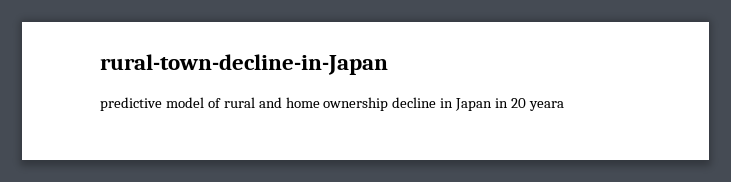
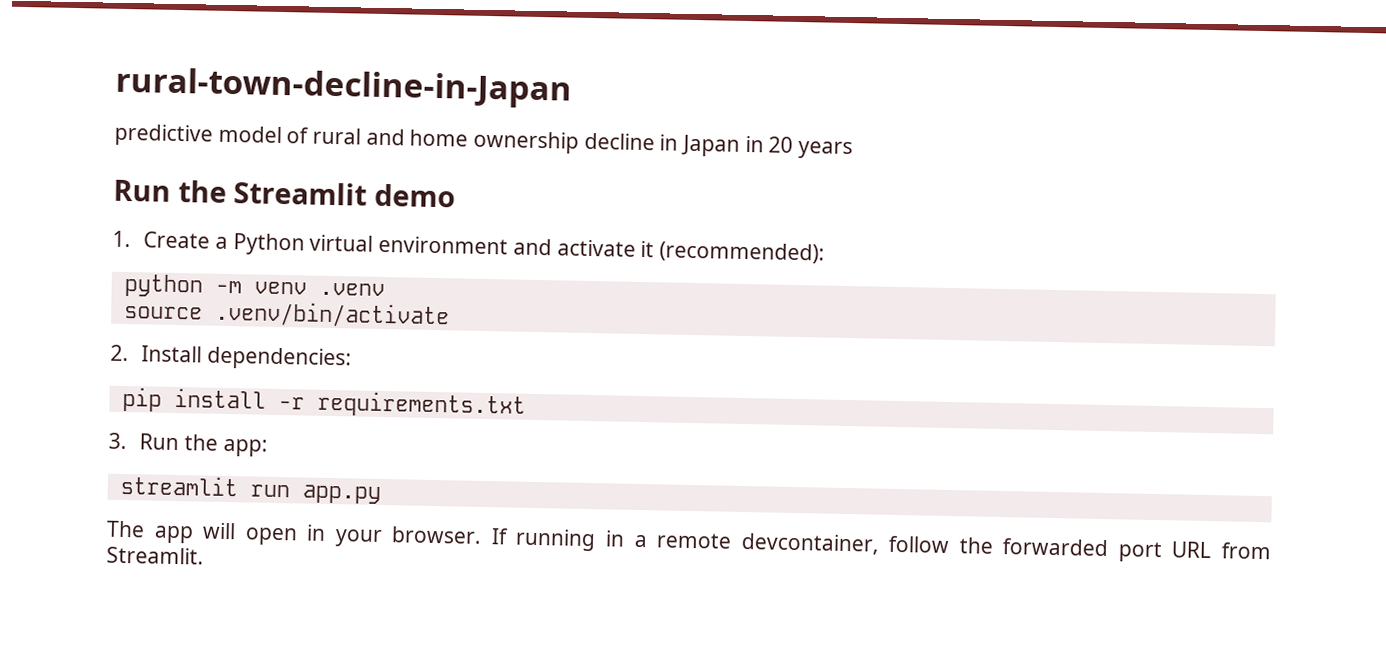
[528,101,564,111] yeara -> [798,141,854,160] [113,179,457,208] [112,230,825,264] [123,273,385,298] [123,300,450,329] [110,344,353,371] [121,386,526,419] [108,432,268,457] [119,474,381,504] [106,520,1271,563] [106,546,204,565] years // Run the Streamlit demo // 1. Create a Python virtual environment and activate it (recommended): // python -m venv .venv // source .venv/bin/activate // 2. Install dependencies: // pip install -r requirements.txt // 3. Run the app: // streamlit run app.py // The app will open in your browser. If running in a remote devcontainer, follow the forwarded port URL from Streamlit.

